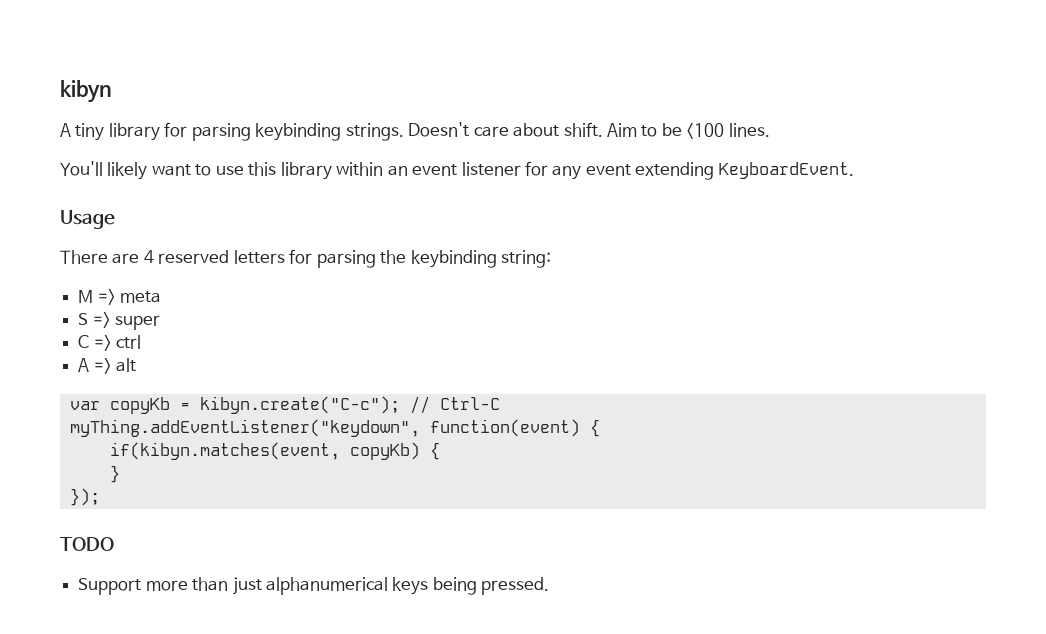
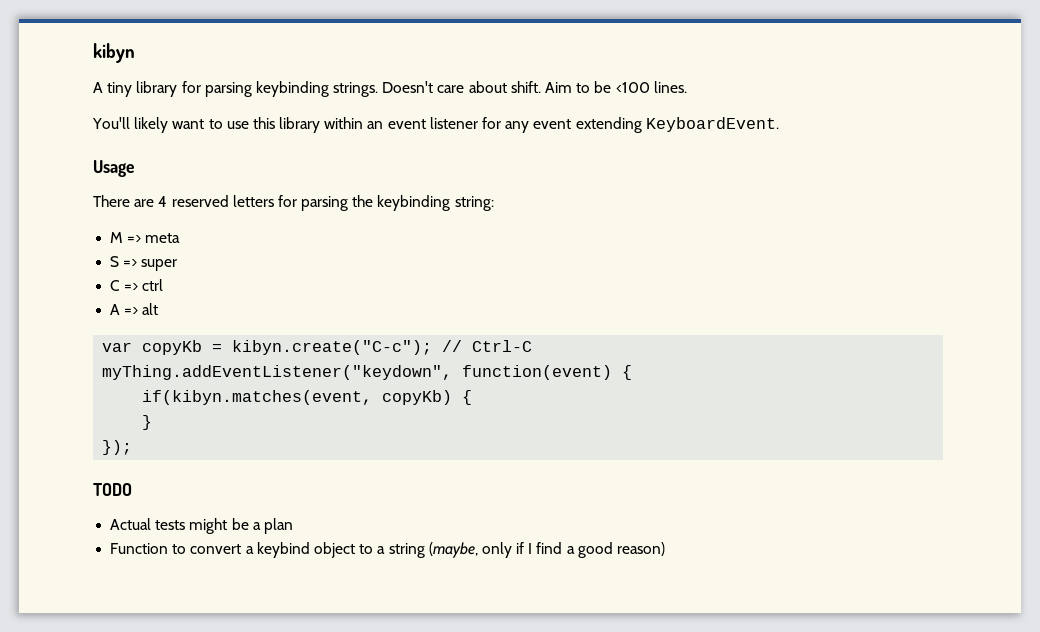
[78,577,550,595] Support more than just alphanumerical keys being pressed. -> [110,518,293,534] [110,542,666,558] Actual tests might be a plan // Function to convert a keybind object to a string (maybe, only if I find a good reason)

